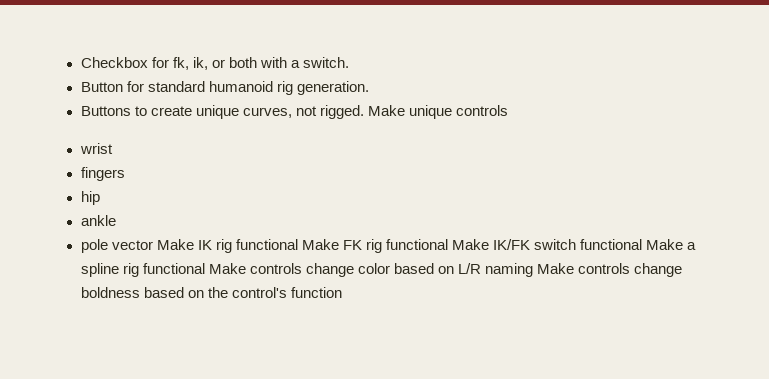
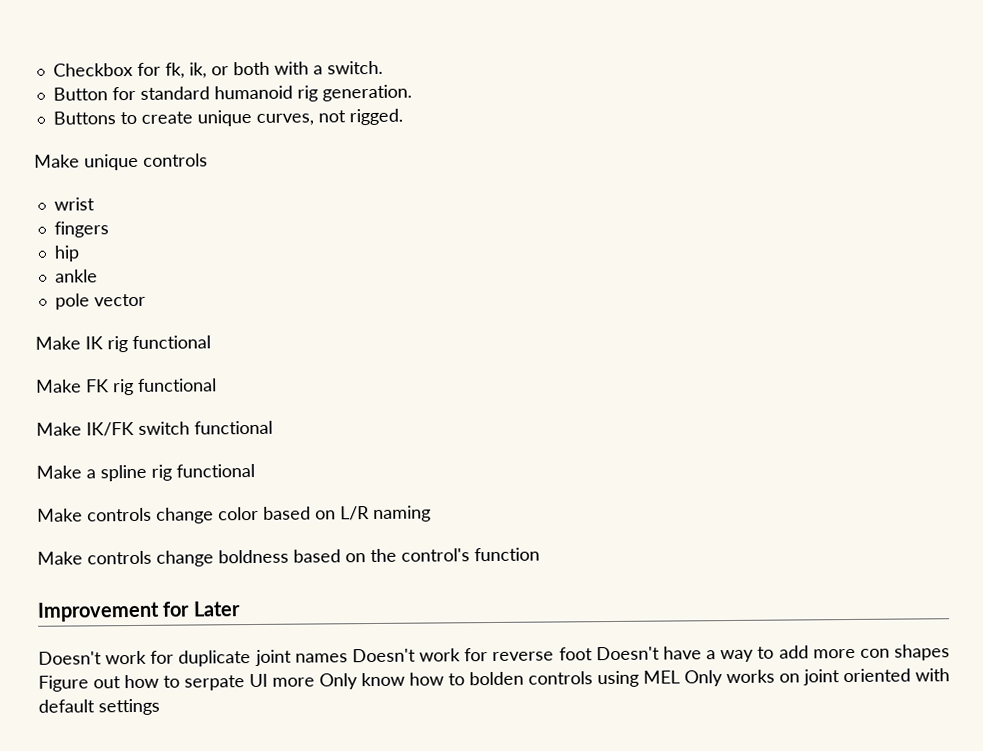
(364, 112) none -> (403, 117) //
(153, 245) none -> (146, 300) //
(298, 244) none -> (211, 342) //
(448, 244) none -> (217, 385) //
(643, 244) none -> (273, 427) //
(205, 268) none -> (255, 470) //
(533, 270) none -> (431, 513) //
(342, 292) none -> [37,601,241,622] [38,644,950,667] [38,668,950,692] [38,698,160,716] // Improvement for Later // Doesn't work for duplicate joint names Doesn't work for reverse foot Doesn't have a way to add more con shapes Figure out how to serpate UI more Only know how to bolden controls using MEL Only works on joint oriented with default settings

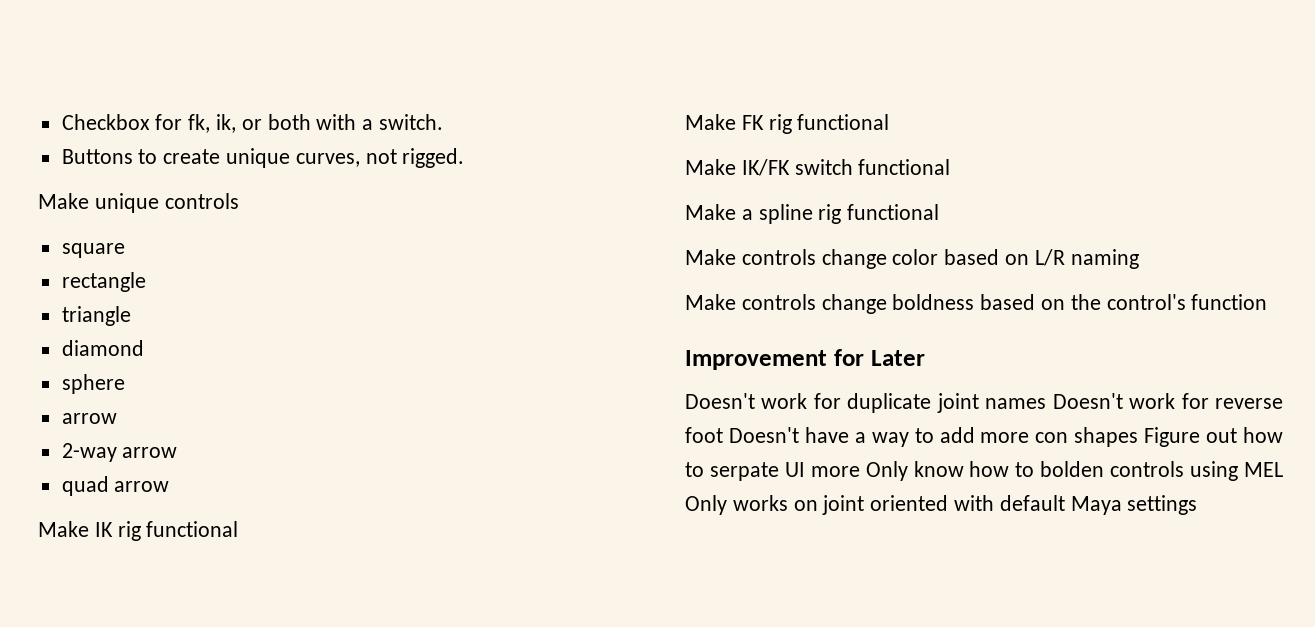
[52,84,412,102] // Button for standard humanoid rig generation. -> (444, 122) none
[53,197,95,211] [53,221,109,238] [53,245,80,262] [54,269,98,283] [54,293,146,310] wrist // fingers // hip // ankle // pole vector -> [61,243,125,258] [61,272,146,292] [61,306,131,326] [61,340,144,356] [61,374,125,394] [61,413,117,424] [61,443,178,462] [61,476,170,496] square // rectangle // triangle // diamond // sphere // arrow // 2-way arrow // quad arrow
(95, 706) none -> [1070,496,1122,515] Maya

